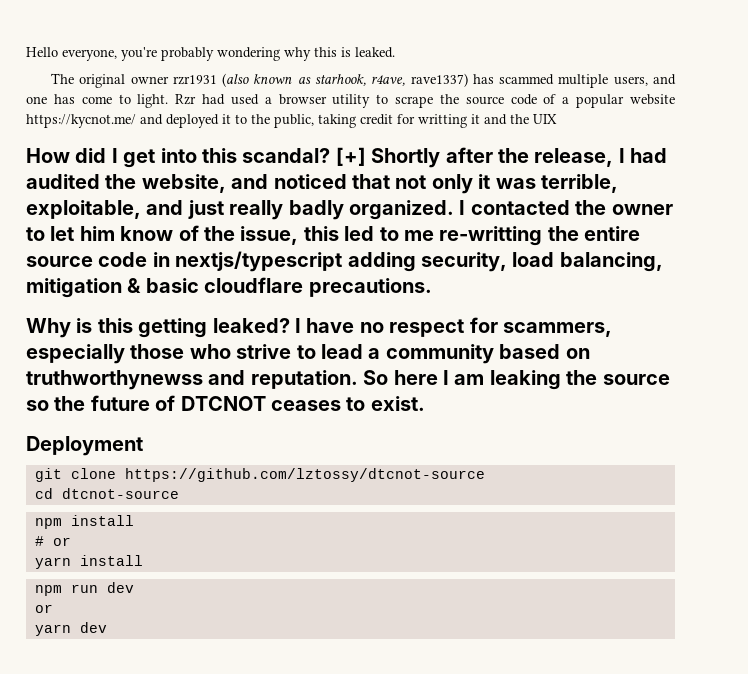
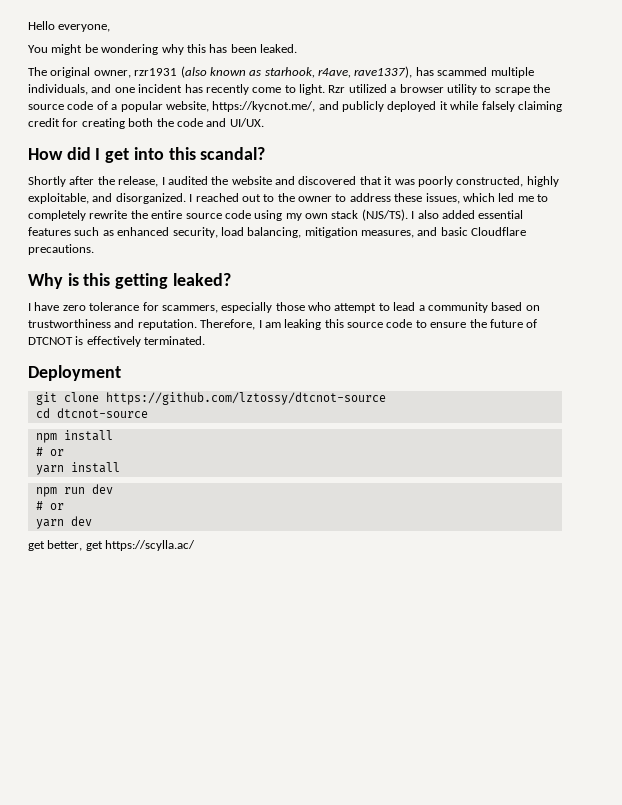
[121,47,214,61] you're probably -> [28,44,98,55] // You might be
[341,47,351,57] is -> [209,44,257,53] has been
[130,76,169,84] owner -> [93,70,131,78] owner,
[410,73,468,87] rave1337) -> [354,66,413,78] rave1337),
[613,76,648,86] users, -> [28,84,88,95] individuals,
[53,94,75,104] has -> [138,84,249,95] incident has recently
[202,94,259,105] had used -> [348,84,387,93] utilized
[630,94,676,105] [26,114,557,128] website https://kycnot.me/ and deployed it to the public, taking credit for writting it and the UIX -> [165,101,562,112] [28,118,264,129] website, https://kycnot.me/, and publicly deployed it while falsely claiming credit for creating both the code and UI/UX.
[335,147,366,166] [+] -> (266, 153) //
[630,148,668,163] had -> (165, 181) none
[141,174,618,194] [26,200,673,220] [26,225,641,246] [26,251,663,272] [26,277,304,298] website, and noticed that not only it was terrible, exploitable, and just really badly organized. I contacted the owner to let him know of the issue, this led to me re-writting the entire source code in nextjs/typescript adding security, load balancing, mitigation & basic cloudflare -> [231,176,559,187] [28,193,548,204] [28,209,524,221] [28,227,527,238] website and discovered that it was poorly constructed, highly exploitable, and disorganized. I reached out to the owner to address these issues, which led me to completely rewrite the entire source code using my own stack (NJS/TS). I also added essential features such as enhanced security, load balancing, mitigation measures, and basic Cloudflare
(290, 325) none -> (231, 279) //
[359,319,465,337] no respect -> [62,302,140,311] zero tolerance
[236,344,292,359] strive -> [334,303,377,313] attempt
[26,370,203,390] truthworthynewss -> [28,319,111,328] trustworthiness
[363,370,438,385] So here -> [200,319,256,330] Therefore,
[566,370,670,385] [26,400,49,411] the source so -> [324,319,467,328] this source code to ensure
[271,396,425,411] ceases to exist. -> [75,336,206,347] is effectively terminated.
(134, 587) none -> [35,501,43,510] #
(107, 627) none -> [28,540,196,551] // get better, get https://scylla.ac/

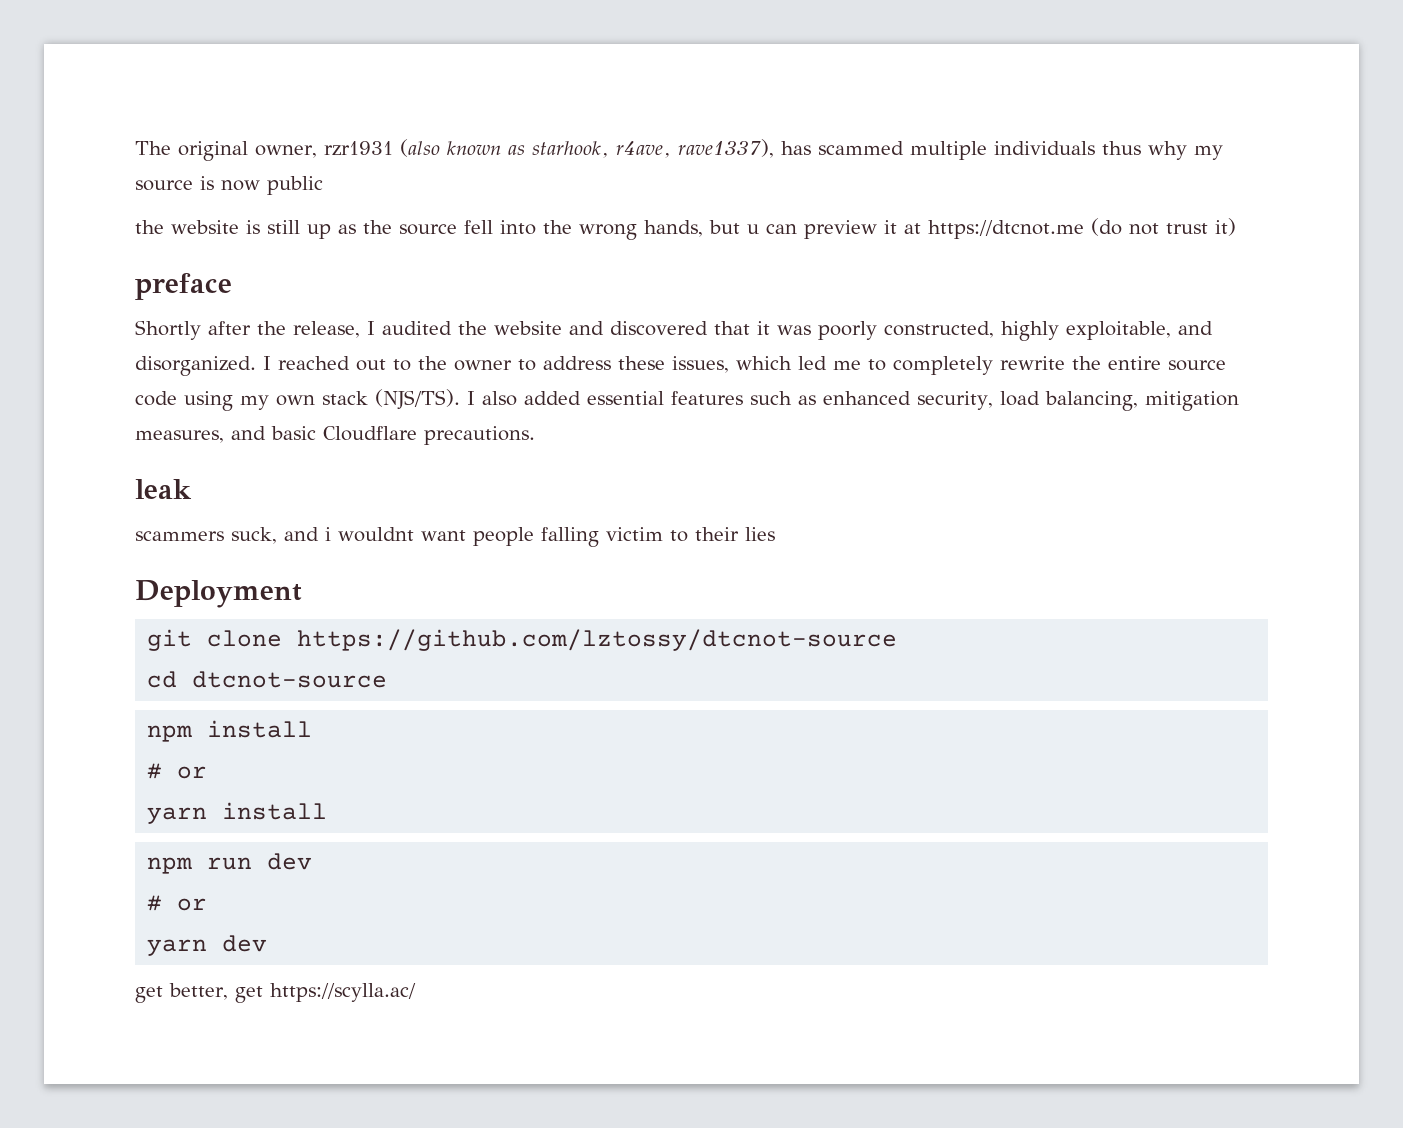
[28,21,111,32] [28,44,297,55] Hello everyone, // You might be wondering why this has been leaked. // -> (135, 148) none
[28,84,550,95] [28,101,562,112] [28,118,264,129] [28,147,266,163] individuals, and one incident has recently come to light. Rzr utilized a browser utility to scrape the source code of a popular website, https://kycnot.me/, and publicly deployed it while falsely claiming credit for creating both the code and UI/UX. // How did I get into this scandal? -> [993,141,1223,160] [135,176,323,195] [135,218,1236,240] [135,273,232,300] individuals thus why my source is now public // the website is still up as the source fell into the wrong hands, but u can preview it at https://dtcnot.me (do not trust it) // preface
[28,273,231,289] [28,302,540,313] [28,319,538,330] [28,336,206,347] Why is this getting leaked? // I have zero tolerance for scammers, especially those who attempt to lead a community based on trustworthiness and reputation. Therefore, I am leaking this source code to ensure the future of DTCNOT is effectively terminated. -> [135,479,192,499] [135,527,775,547] leak // scammers suck, and i wouldnt want people falling victim to their lies

